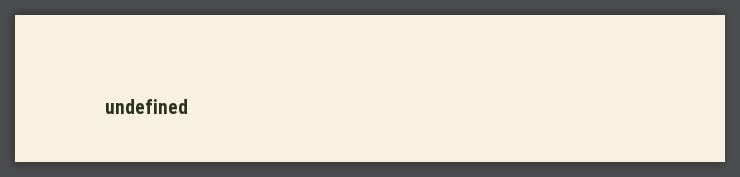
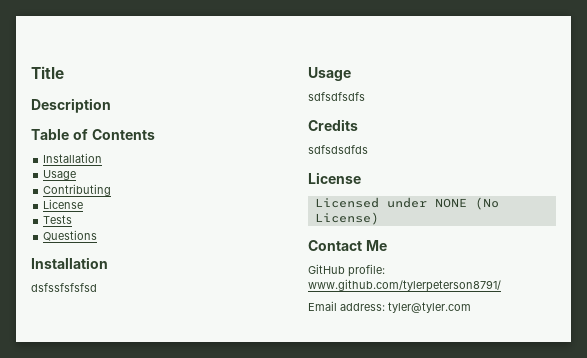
[105,99,188,114] undefined -> [31,66,64,79] [31,98,111,113] [31,129,155,140] [43,153,103,163] [43,170,77,180] [43,184,112,196] [43,199,84,209] [43,215,73,224] [43,230,98,241] [31,257,108,269] [31,283,97,292] [308,67,351,81] [308,92,365,101] [308,119,358,131] [308,145,368,154] [308,172,361,184] [314,197,499,210] [314,212,379,225] [308,240,387,251] [308,264,385,277] [308,279,501,292] [308,301,471,313] Title // Description // Table of Contents // Installation // Usage // Contributing // License // Tests // Questions // Installation // dsfssfsfsfsd // Usage // sdfsdfsdfs // Credits // sdfsdsdfds // License // Licensed under NONE (No License) // Contact Me // GitHub profile: www.github.com/tylerpeterson8791/ // Email address: tyler@tyler.com

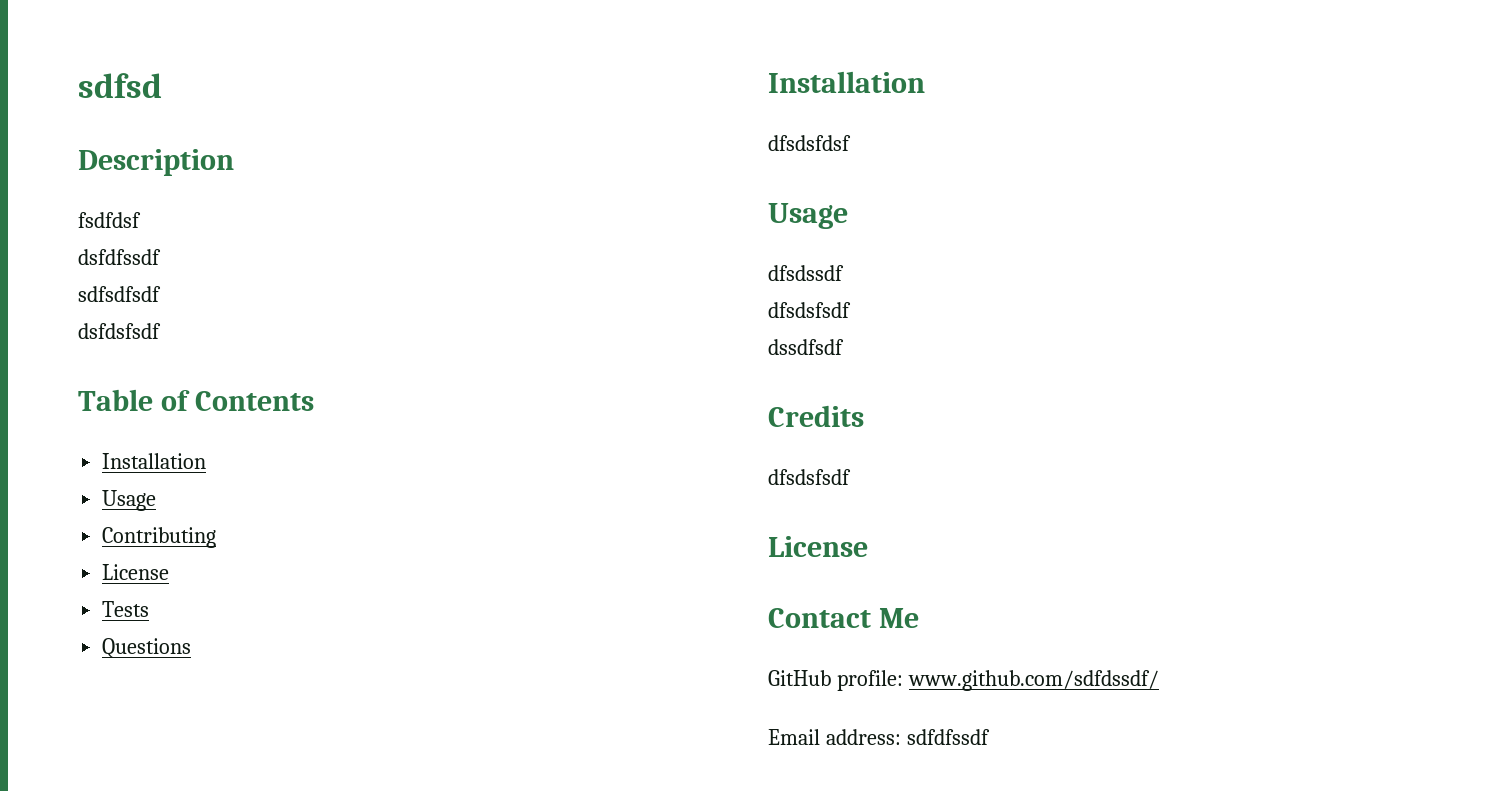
[31,66,64,79] Title -> [78,73,162,98] sdfsd
(111, 105) none -> [78,212,141,228] [78,249,161,265] [78,286,161,302] [78,323,161,339] // fsdfdsf // dsfdfssdf // sdfsdfsdf // dsfdsfsdf
[31,283,97,292] [308,67,351,81] [308,92,365,101] dsfssfsfsfsd // Usage // sdfsdfsdfs -> [768,135,851,151] [768,203,848,229] [768,265,844,281] [768,302,851,318] [768,339,844,355] dfsdsfdsf // Usage // dfsdssdf // dfsdsfsdf // dssdfsdf
[308,145,368,154] [308,172,361,184] [314,197,499,210] [314,212,379,225] sdfsdsdfds // License // Licensed under NONE (No License) -> [768,469,851,485] [768,536,868,557] dfsdsfsdf // License
[308,279,501,292] www.github.com/tylerpeterson8791/ -> [907,670,1159,691] www.github.com/sdfdssdf/
[388,302,471,313] tyler@tyler.com -> [906,729,990,745] sdfdfssdf

